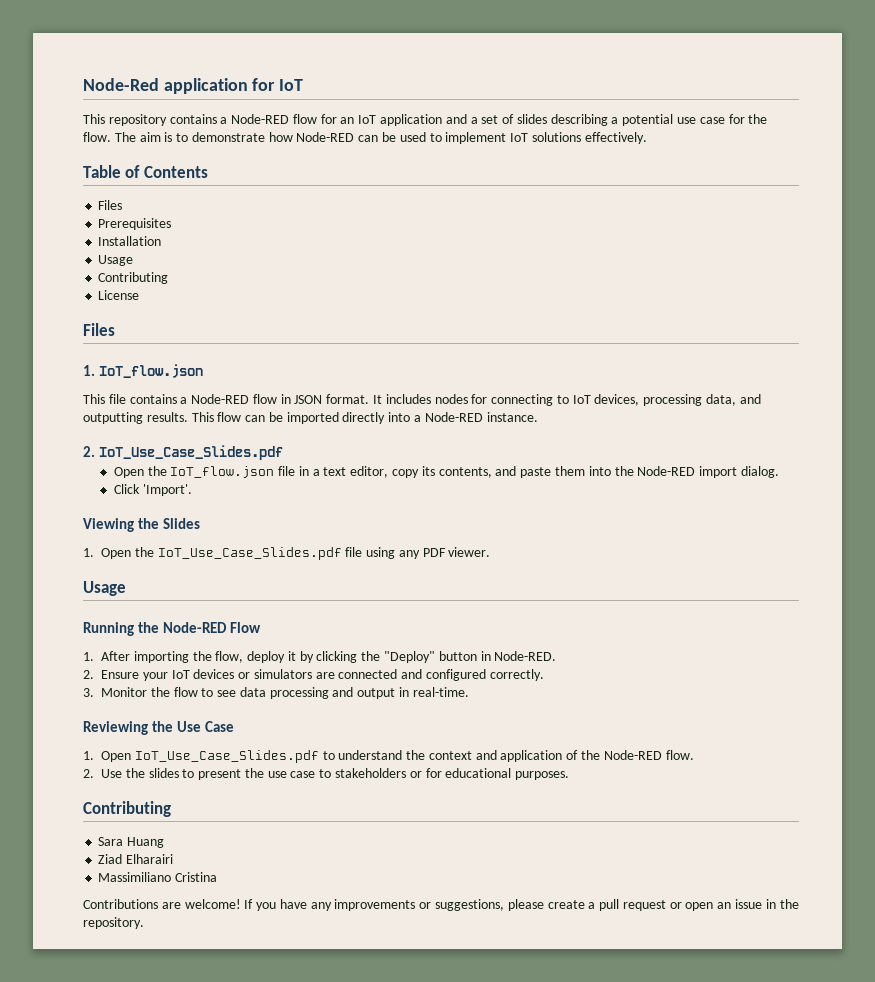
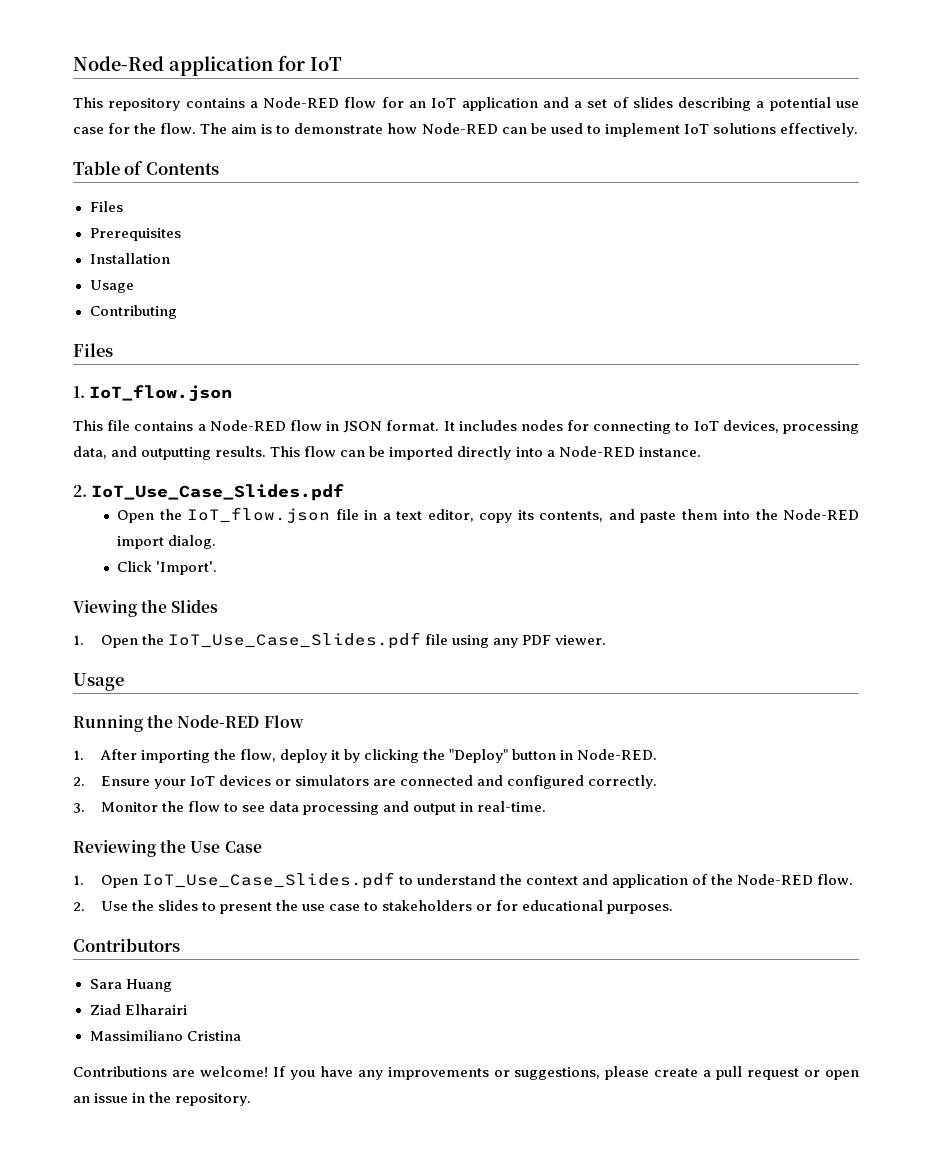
[98,290,140,300] // License -> (177, 312) none
[83,801,171,817] Contributing -> [73,938,180,952] Contributors

